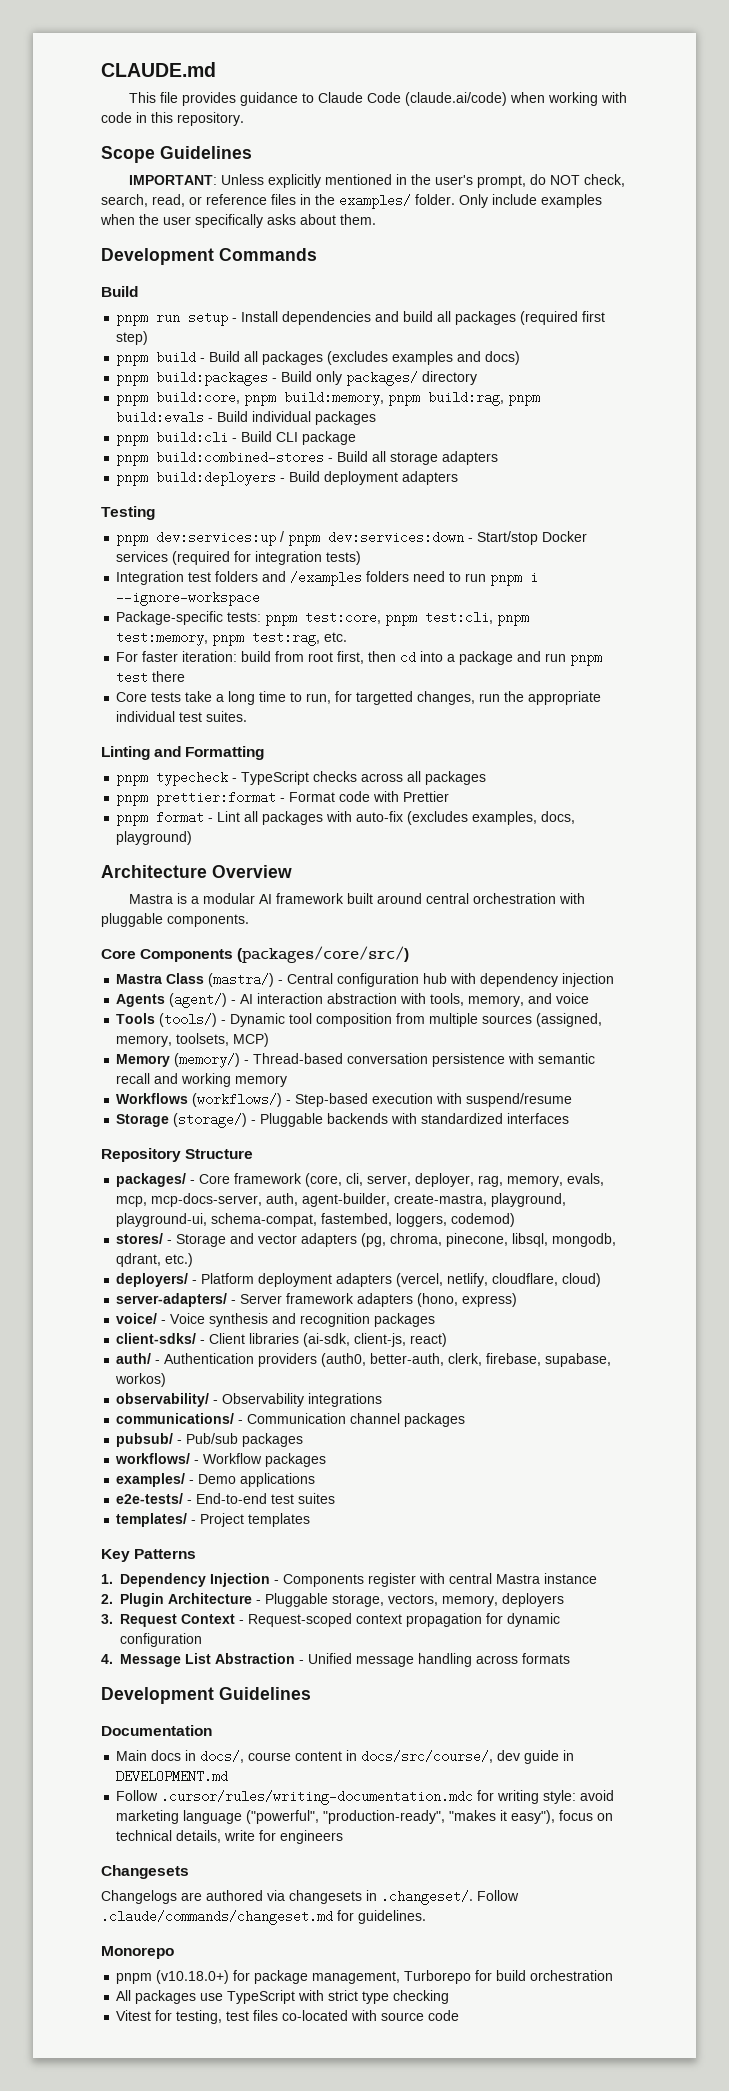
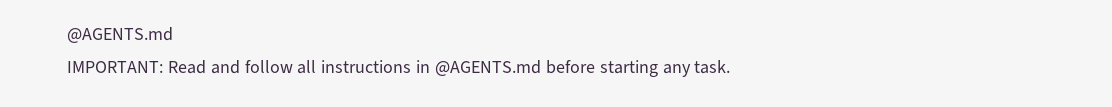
[101,62,216,77] [128,92,627,106] [101,112,244,126] [101,146,252,163] [128,174,625,188] [101,194,602,209] [100,214,376,228] [101,248,317,265] [101,286,138,297] [116,311,606,326] [116,331,149,345] [116,351,521,366] [116,371,478,386] [116,391,541,406] [116,411,377,425] [116,431,357,446] [116,451,499,466] [116,471,459,486] [101,506,155,520] [116,531,588,546] [116,551,362,565] [116,571,539,586] [116,591,261,606] [116,611,530,626] [116,631,348,646] [116,651,603,666] [116,671,186,684] [116,691,602,705] [116,711,248,722] [101,746,265,760] [116,771,487,786] [116,791,450,806] [116,811,576,826] [116,831,193,845] [101,865,292,878] [128,893,585,904] [101,913,249,927] [101,946,410,963] [116,973,615,987] [116,993,590,1008] [116,1013,603,1027] [116,1033,270,1047] [116,1053,596,1068] [116,1073,288,1087] [116,1093,573,1107] [116,1113,570,1128] [101,1148,254,1162] [116,1173,605,1187] [116,1193,567,1207] [116,1213,516,1227] [116,1233,617,1247] [116,1253,194,1267] [116,1273,602,1287] [116,1293,518,1307] [116,1313,436,1327] [116,1333,448,1347] [116,1353,612,1367] [115,1373,167,1387] [116,1393,383,1407] [116,1413,466,1427] [116,1433,304,1447] [115,1453,327,1467] [116,1473,316,1487] [116,1493,336,1504] [116,1513,311,1527] [101,1549,197,1562] [101,1573,597,1587] [101,1593,564,1607] [101,1613,560,1627] [120,1633,202,1647] [101,1653,570,1667] [101,1687,311,1704] [101,1725,212,1736] [116,1750,575,1764] [116,1770,229,1783] [116,1790,615,1805] [116,1810,614,1824] [116,1830,344,1844] [101,1865,189,1879] [101,1890,519,1905] [101,1910,426,1925] [101,1946,174,1959] [116,1970,614,1984] [116,1990,450,2004] [116,2010,460,2024] CLAUDE.md // This file provides guidance to Claude Code (claude.ai/code) when working with code in this repository. // Scope Guidelines // IMPORTANT: Unless explicitly mentioned in the user's prompt, do NOT check, search, read, or reference files in the examples/ folder. Only include examples when the user specifically asks about them. // Development Commands // Build // pnpm run setup - Install dependencies and build all packages (required first step) // pnpm build - Build all packages (excludes examples and docs) // pnpm build:packages - Build only packages/ directory // pnpm build:core, pnpm build:memory, pnpm build:rag, pnpm build:evals - Build individual packages // pnpm build:cli - Build CLI package // pnpm build:combined-stores - Build all storage adapters // pnpm build:deployers - Build deployment adapters // Testing // pnpm dev:services:up / pnpm dev:services:down - Start/stop Docker services (required for integration tests) // Integration test folders and /examples folders need to run pnpm i --ignore-workspace // Package-specific tests: pnpm test:core, pnpm test:cli, pnpm test:memory, pnpm test:rag, etc. // For faster iteration: build from root first, then cd into a package and run pnpm test there // Core tests take a long time to run, for targetted changes, run the appropriate individual test suites. // Linting and Formatting // pnpm typecheck - TypeScript checks across all packages // pnpm prettier:format - Format code with Prettier // pnpm format - Lint all packages with auto-fix (excludes examples, docs, playground) // Architecture Overview // Mastra is a modular AI framework built around central orchestration with pluggable components. // Core Components (packages/core/src/) // Mastra Class (mastra/) - Central configuration hub with dependency injection // Agents (agent/) - AI interaction abstraction with tools, memory, and voice // Tools (tools/) - Dynamic tool composition from multiple sources (assigned, memory, toolsets, MCP) // Memory (memory/) - Thread-based conversation persistence with semantic recall and working memory // Workflows (workflows/) - Step-based execution with suspend/resume // Storage (storage/) - Pluggable backends with standardized interfaces // Repository Structure // packages/ - Core framework (core, cli, server, deployer, rag, memory, evals, mcp, mcp-docs-server, auth, agent-builder, create-mastra, playground, playground-ui, schema-compat, fastembed, loggers, codemod) // stores/ - Storage and vector adapters (pg, chroma, pinecone, libsql, mongodb, qdrant, etc.) // deployers/ - Platform deployment adapters (vercel, netlify, cloudflare, cloud) // server-adapters/ - Server framework adapters (hono, express) // voice/ - Voice synthesis and recognition packages // client-sdks/ - Client libraries (ai-sdk, client-js, react) // auth/ - Authentication providers (auth0, better-auth, clerk, firebase, supabase, workos) // observability/ - Observability integrations // communications/ - Communication channel packages // pubsub/ - Pub/sub packages // workflows/ - Workflow packages // examples/ - Demo applications // e2e-tests/ - End-to-end test suites // templates/ - Project templates // Key Patterns // 1. Dependency Injection - Components register with central Mastra instance // 2. Plugin Architecture - Pluggable storage, vectors, memory, deployers // 3. Request Context - Request-scoped context propagation for dynamic configuration // 4. Message List Abstraction - Unified message handling across formats // Development Guidelines // Documentation // Main docs in docs/, course content in docs/src/course/, dev guide in DEVELOPMENT.md // Follow .cursor/rules/writing-documentation.mdc for writing style: avoid marketing language ("powerful", "production-ready", "makes it easy"), focus on technical details, write for engineers // Changesets // Changelogs are authored via changesets in .changeset/. Follow .claude/commands/changeset.md for guidelines. // Monorepo // pnpm (v10.18.0+) for package management, Turborepo for build orchestration // All packages use TypeScript with strict type checking // Vitest for testing, test files co-located with source code -> [67,27,173,43] [67,60,731,77] @AGENTS.md // IMPORTANT: Read and follow all instructions in @AGENTS.md before starting any task.

